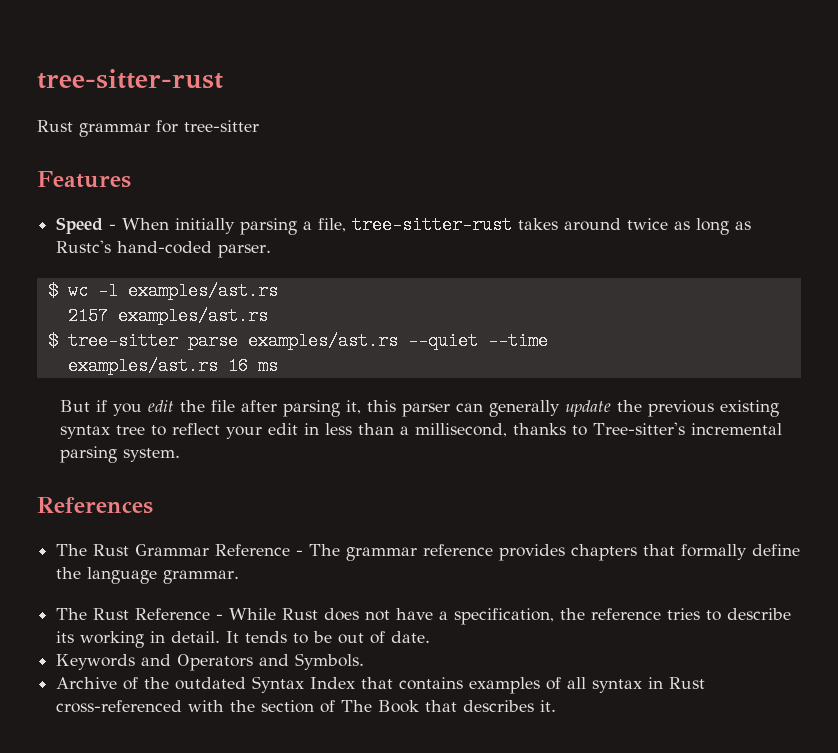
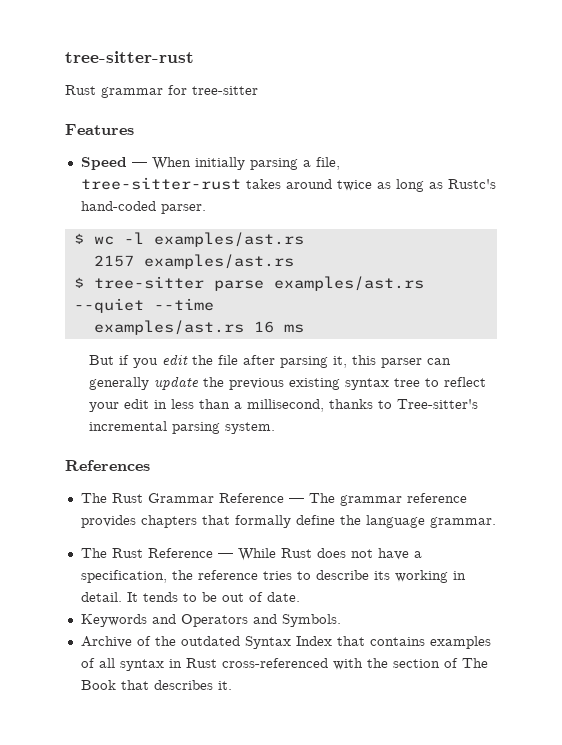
[109,224,117,230] - -> [131,162,147,167] —
[296,550,304,556] - -> [288,498,304,503] —
[216,614,224,620] - -> [217,553,233,558] —

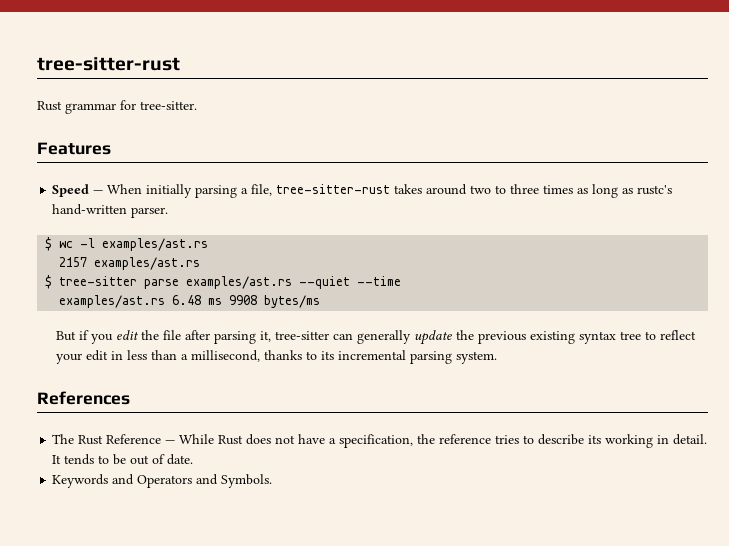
[192,86,258,95] tree-sitter -> [140,101,197,110] tree-sitter.
[336,180,372,191] twice -> [470,184,574,194] two to three times
[447,179,496,189] [80,201,156,211] Rustc's hand-coded -> [637,185,673,195] [52,204,128,215] rustc's hand-written
[253,321,274,333] 16 -> [172,295,202,305] 6.48
(304, 328) none -> [229,295,321,308] 9908 bytes/ms
[351,355,422,368] this parser -> [274,331,329,340] tree-sitter
[396,399,478,409] Tree-sitter's -> [320,351,334,360] its
[80,493,467,506] [80,515,496,528] // The Rust Grammar Reference — The grammar reference provides chapters that formally define the language grammar. -> (130, 398) none
[80,636,491,649] [80,658,488,671] [80,680,232,690] // Archive of the outdated Syntax Index that contains examples of all syntax in Rust cross-referenced with the section of The Book that describes it. -> (273, 481) none

